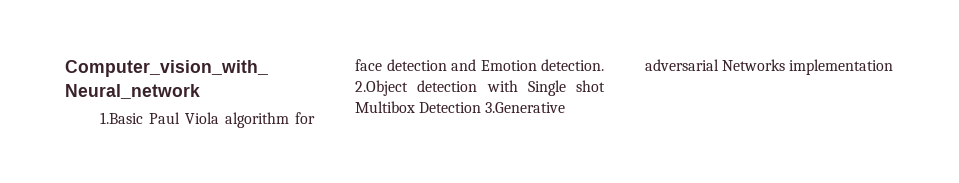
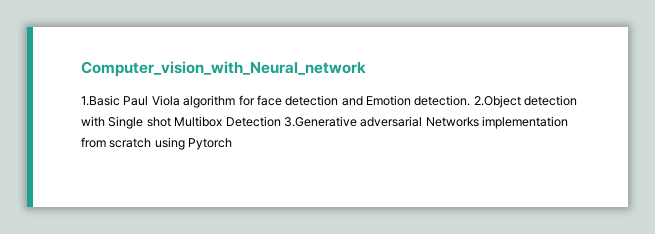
(894, 67) none -> [81,137,233,150] from scratch using Pytorch

